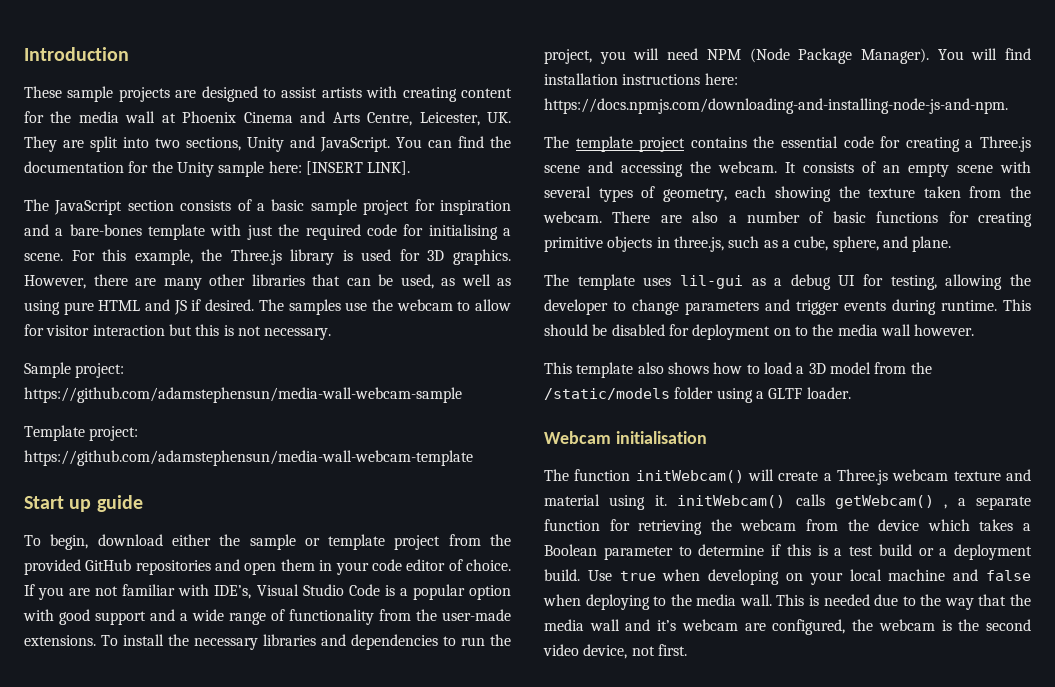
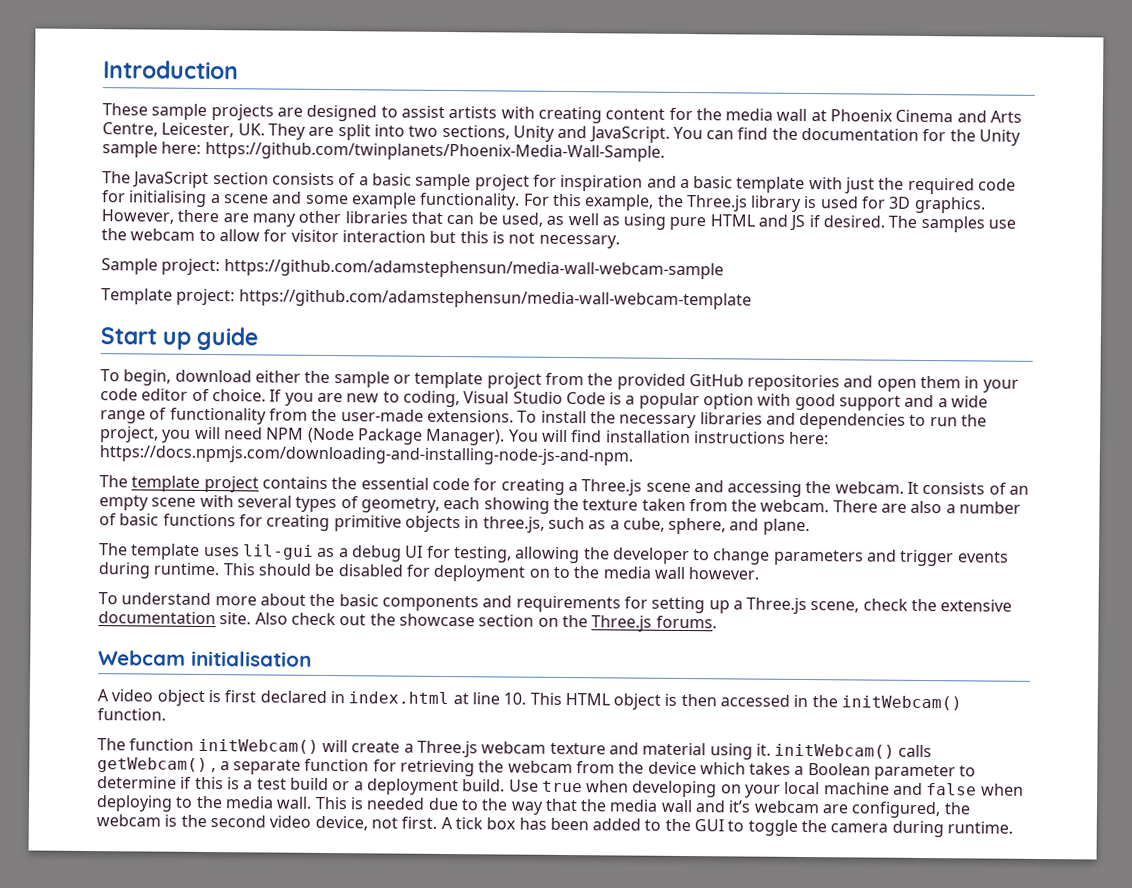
[305,161,411,175] [INSERT LINK]. -> [204,141,665,162] https://github.com/twinplanets/Phoenix-Media-Wall-Sample.
[69,224,142,236] bare-bones -> [693,176,734,189] basic
[24,253,63,261] scene. -> [223,191,521,210] scene and some example functionality.
[95,584,252,599] not familiar with IDE’s, -> [346,390,460,408] new to coding,
[544,362,932,378] [544,387,851,403] [544,431,707,444] This template also shows how to load a 3D model from the /static/models folder using a GLTF loader. // Webcam initialisation -> [98,592,1013,615] [98,611,717,632] [98,650,312,667] [97,689,963,711] [97,708,166,721] To understand more about the basic components and requirements for setting up a Three.js scene, check the extensive documentation site. Also check out the showcase section on the Three.js forums. // Webcam initialisation // A video object is first declared in index.html at line 10. This HTML object is then accessed in the initWebcam() function.
(687, 650) none -> [440,816,1014,838] A tick box has been added to the GUI to toggle the camera during runtime.

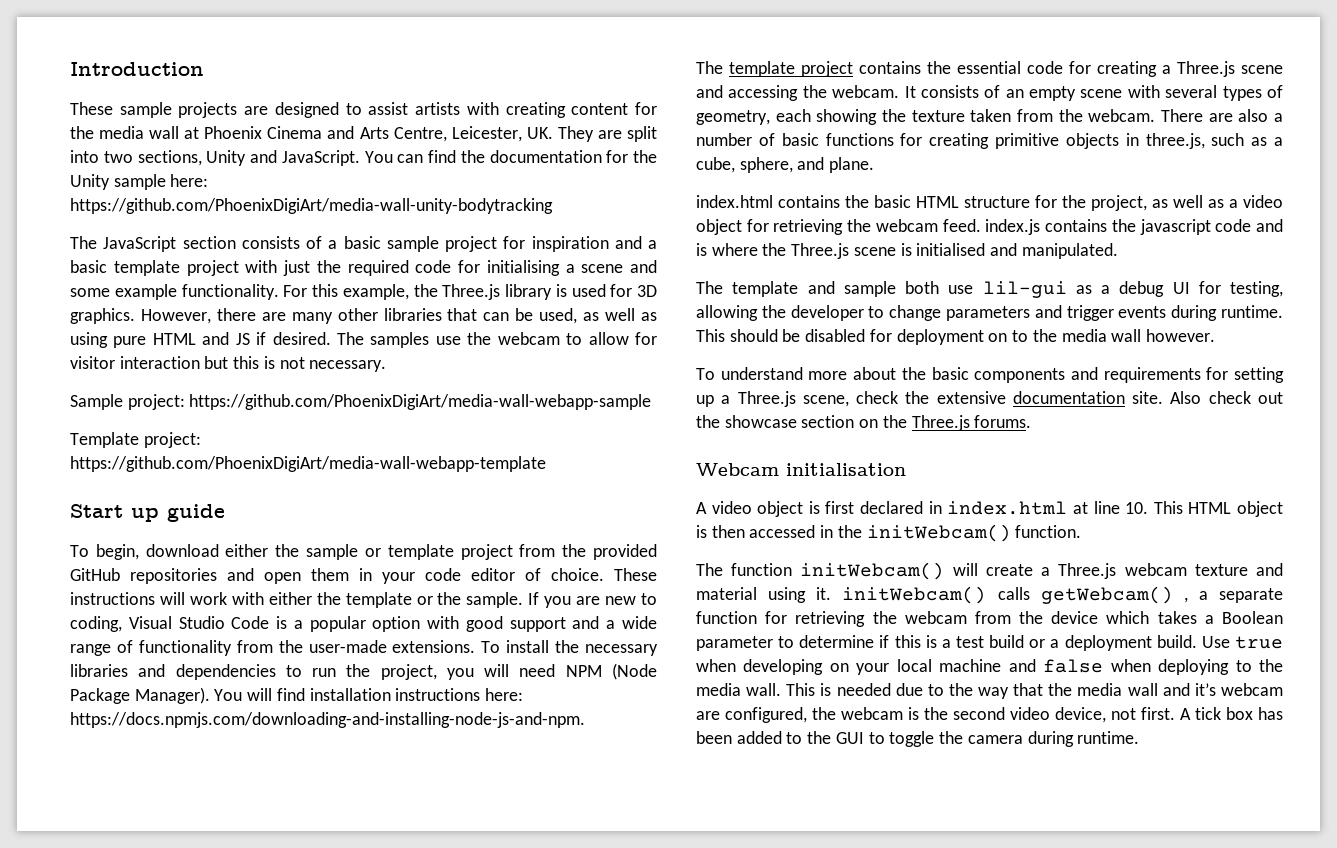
[204,141,665,162] https://github.com/twinplanets/Phoenix-Media-Wall-Sample. -> [70,198,553,214] https://github.com/PhoenixDigiArt/media-wall-unity-bodytracking
(806, 184) none -> [186,260,239,276] project
[223,259,724,280] https://github.com/adamstephensun/media-wall-webcam-sample -> [189,394,652,410] https://github.com/PhoenixDigiArt/media-wall-webapp-sample
[238,289,752,310] https://github.com/adamstephensun/media-wall-webcam-template -> [70,456,546,472] https://github.com/PhoenixDigiArt/media-wall-webapp-template
(266, 395) none -> [614,568,657,581] [70,592,524,608] These instructions will work with either the template or the sample.
[99,543,240,560] The template uses -> [696,195,1283,211] [696,219,1283,235] [696,243,1118,259] [696,281,974,297] index.html contains the basic HTML structure for the project, as well as a video object for retrieving the webcam feed. index.js contains the javascript code and is where the Three.js scene is initialised and manipulated. // The template and sample both use

